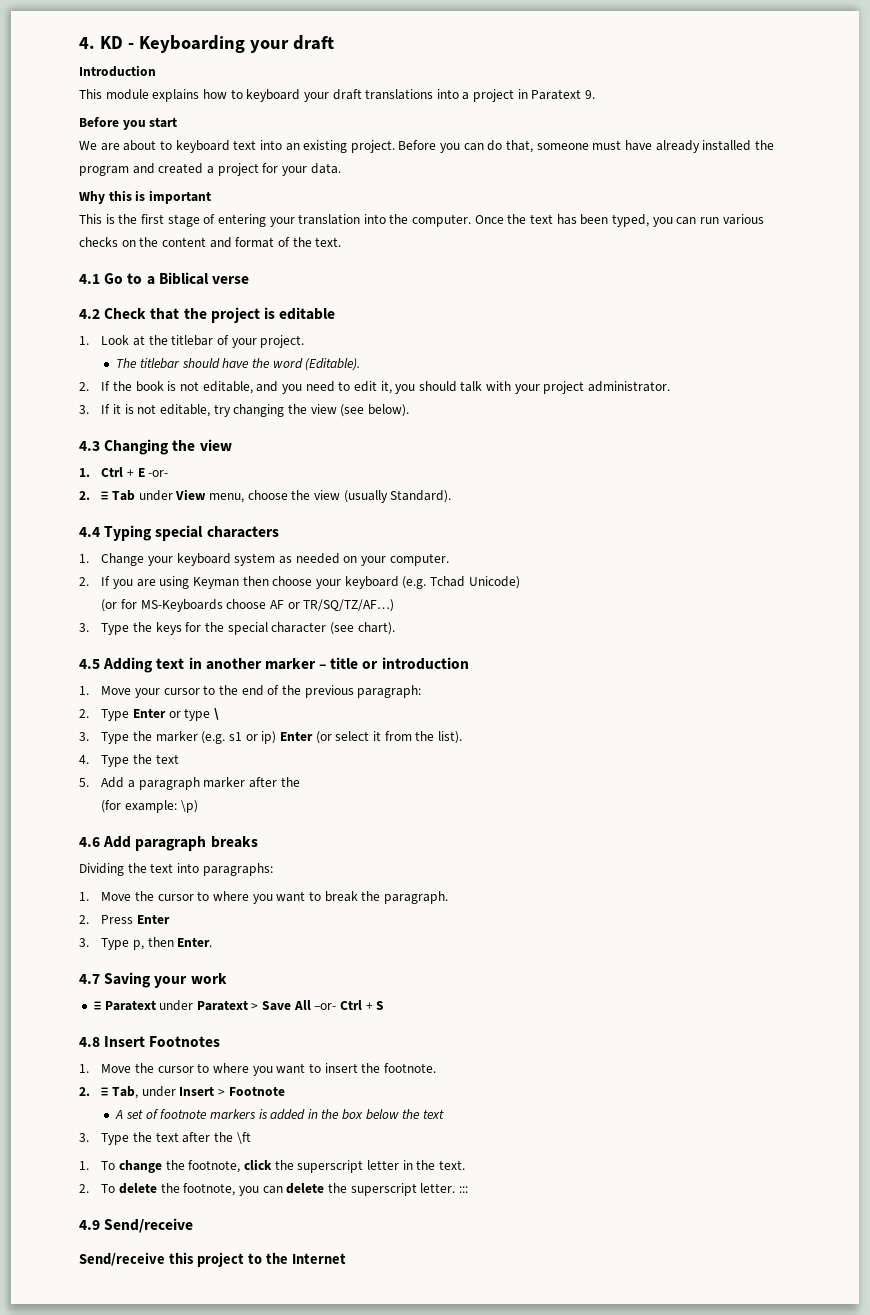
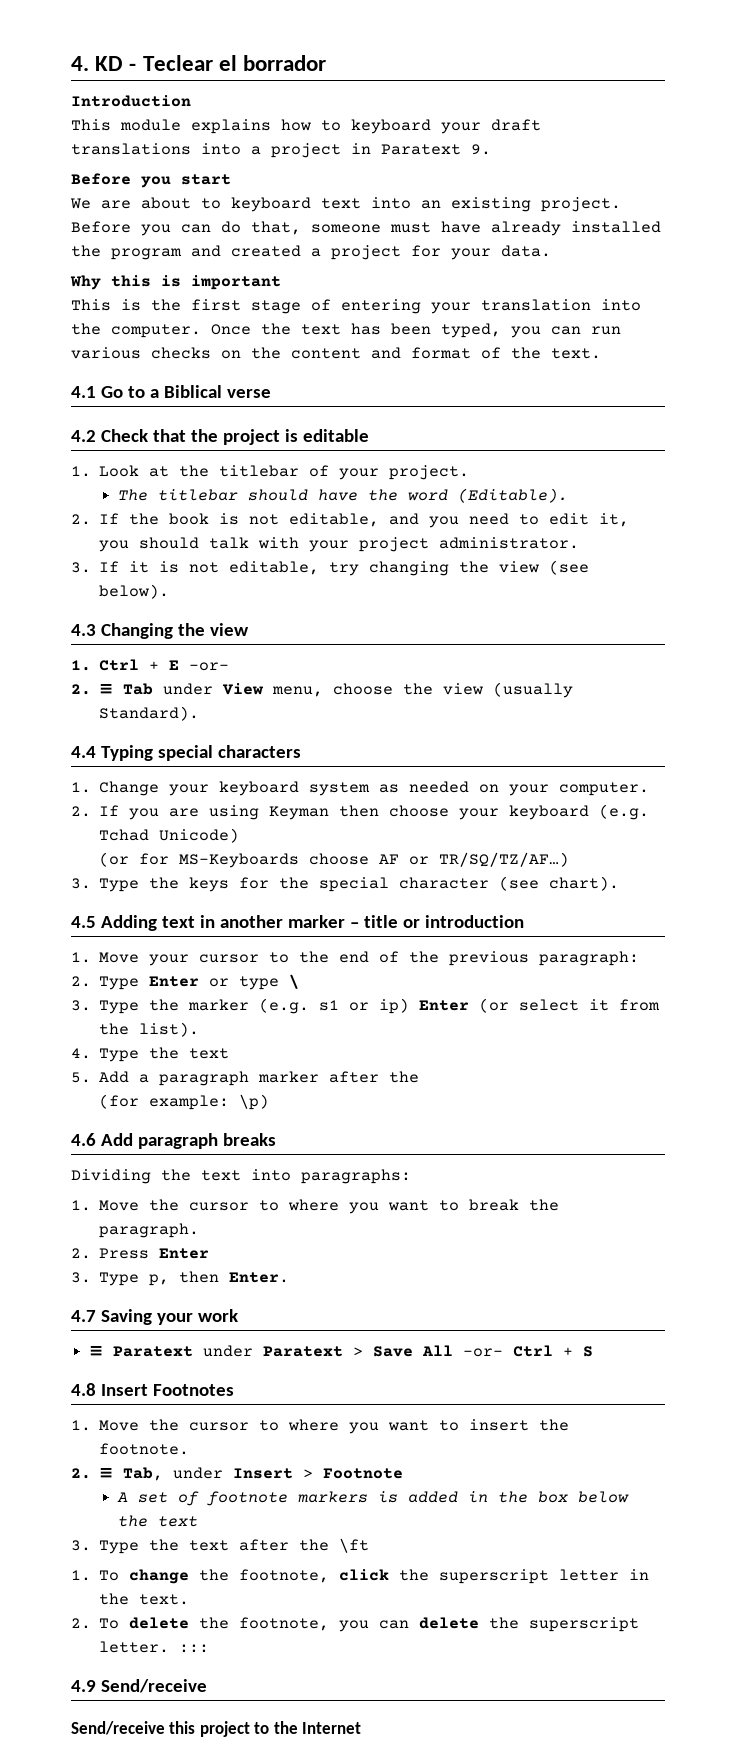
[138,35,334,53] Keyboarding your draft -> [142,55,327,71] Teclear el borrador

